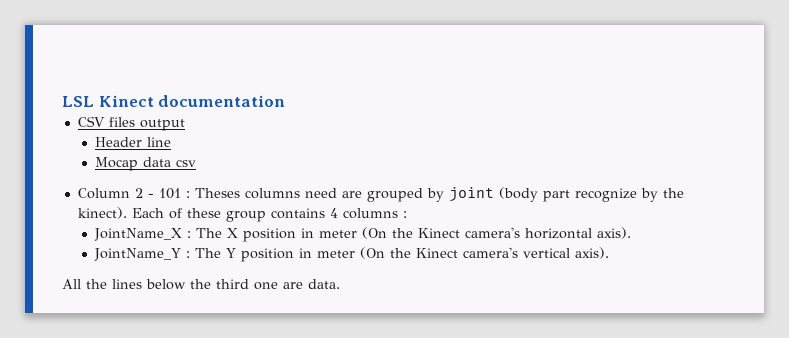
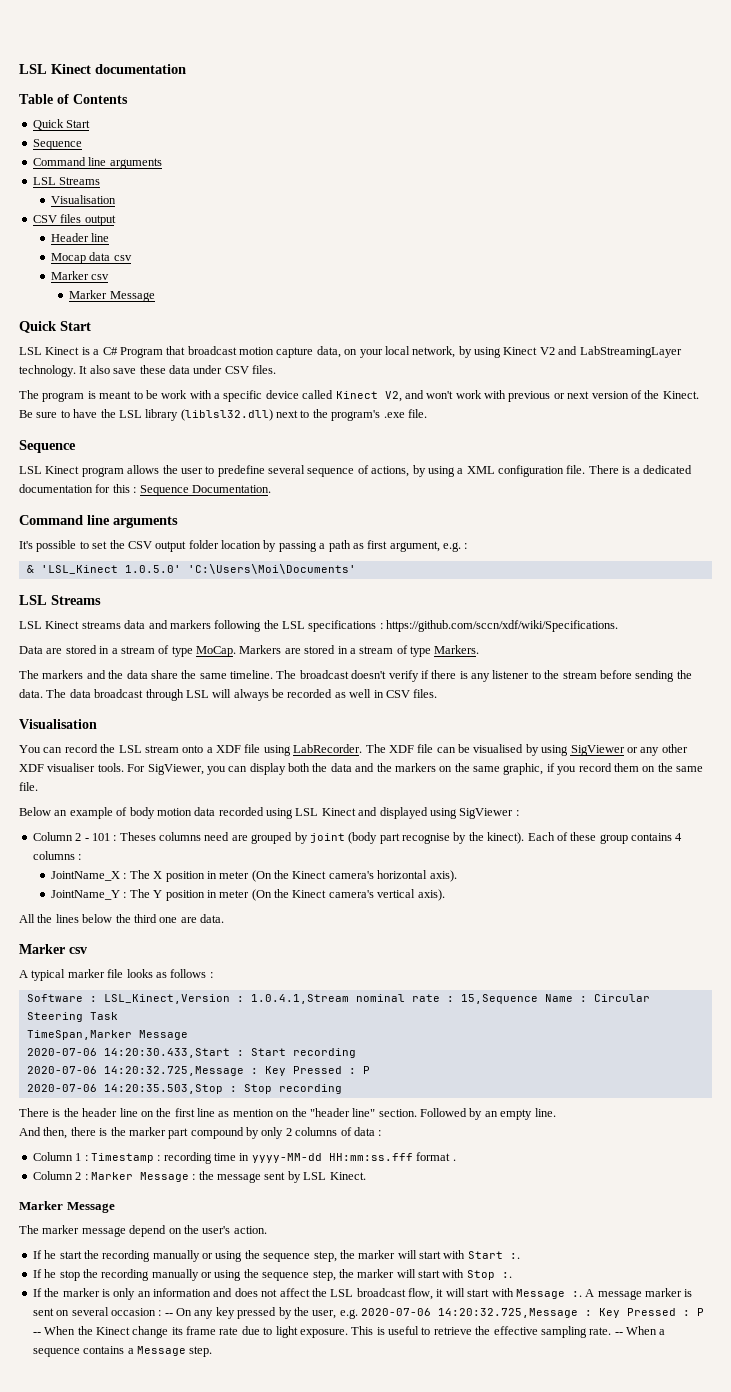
(286, 101) none -> [19,94,128,104] [32,119,91,130] [32,139,82,150] [32,157,162,169] [32,177,101,185] [51,195,117,204] // Table of Contents // Quick Start // Sequence // Command line arguments // LSL Streams // Visualisation
(197, 163) none -> [51,271,110,280] [69,290,155,302] [19,321,91,333] [19,346,682,358] [19,365,276,377] [19,390,699,402] [19,409,427,421] [19,440,76,453] [19,465,692,477] [19,484,271,496] [19,515,178,528] [19,540,468,552] [26,564,356,574] [19,595,101,605] [19,620,619,632] [19,645,480,657] [19,670,692,682] [19,689,438,701] [19,719,97,729] [19,744,688,756] [19,763,703,775] [19,782,38,791] [19,807,519,819] // Marker csv // Marker Message // Quick Start // LSL Kinect is a C# Program that broadcast motion capture data, on your local network, by using Kinect V2 and LabStreamingLayer technology. It also save these data under CSV files. // The program is meant to be work with a specific device called Kinect V2, and won't work with previous or next version of the Kinect. Be sure to have the LSL library (liblsl32.dll) next to the program's .exe file. // Sequence // LSL Kinect program allows the user to predefine several sequence of actions, by using a XML configuration file. There is a dedicated documentation for this : Sequence Documentation. // Command line arguments // It's possible to set the CSV output folder location by passing a path as first argument, e.g. : // & 'LSL_Kinect 1.0.5.0' 'C:\Users\Moi\Documents' // LSL Streams // LSL Kinect streams data and markers following the LSL specifications : https://github.com/sccn/xdf/wiki/Specifications. // Data are stored in a stream of type MoCap. Markers are stored in a stream of type Markers. // The markers and the data share the same timeline. The broadcast doesn't verify if there is any listener to the stream before sending the data. The data broadcast through LSL will always be recorded as well in CSV files. // Visualisation // You can record the LSL stream onto a XDF file using LabRecorder. The XDF file can be visualised by using SigViewer or any other XDF visualiser tools. For SigViewer, you can display both the data and the markers on the same graphic, if you record them on the same file. // Below an example of body motion data recorded using LSL Kinect and displayed using SigViewer :
[574,188,637,202] recognize -> [402,833,450,844] recognise
(340, 284) none -> [19,944,87,954] [19,969,213,981] [26,994,650,1004] [26,1012,118,1022] [26,1030,188,1040] [26,1048,356,1058] [26,1066,370,1076] [26,1084,342,1094] [19,1108,556,1120] [19,1127,382,1139] [32,1152,456,1164] [32,1171,366,1183] [19,1201,115,1213] [19,1225,267,1237] [32,1250,520,1262] [32,1269,512,1281] [32,1288,693,1300] [32,1307,704,1319] [32,1326,666,1338] [32,1346,213,1357] // Marker csv // A typical marker file looks as follows : // Software : LSL_Kinect,Version : 1.0.4.1,Stream nominal rate : 15,Sequence Name : Circular Steering Task // TimeSpan,Marker Message // 2020-07-06 14:20:30.433,Start : Start recording // 2020-07-06 14:20:32.725,Message : Key Pressed : P // 2020-07-06 14:20:35.503,Stop : Stop recording // There is the header line on the first line as mention on the "header line" section. Followed by an empty line. // And then, there is the marker part compound by only 2 columns of data : // Column 1 : Timestamp : recording time in yyyy-MM-dd HH:mm:ss.fff format . // Column 2 : Marker Message : the message sent by LSL Kinect. // Marker Message // The marker message depend on the user's action. // If he start the recording manually or using the sequence step, the marker will start with Start :. // If he stop the recording manually or using the sequence step, the marker will start with Stop :. // If the marker is only an information and does not affect the LSL broadcast flow, it will start with Message :. A message marker is sent on several occasion : -- On any key pressed by the user, e.g. 2020-07-06 14:20:32.725,Message : Key Pressed : P -- When the Kinect change its frame rate due to light exposure. This is useful to retrieve the effective sampling rate. -- When a sequence contains a Message step.

